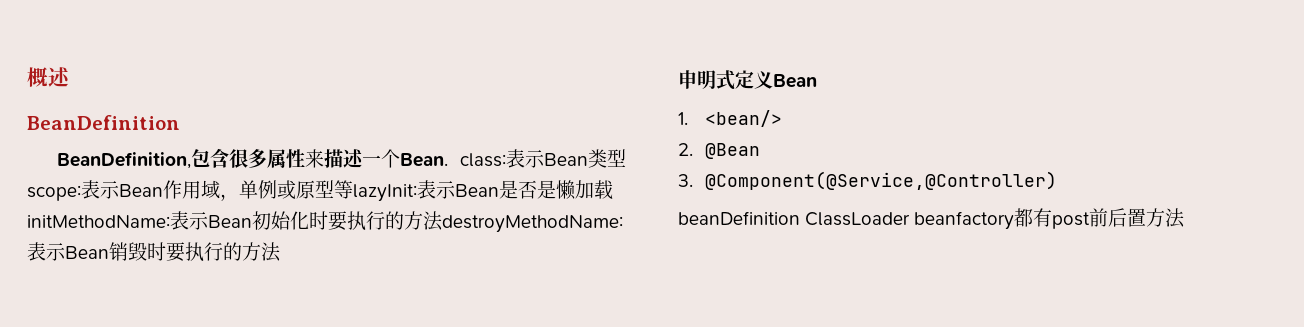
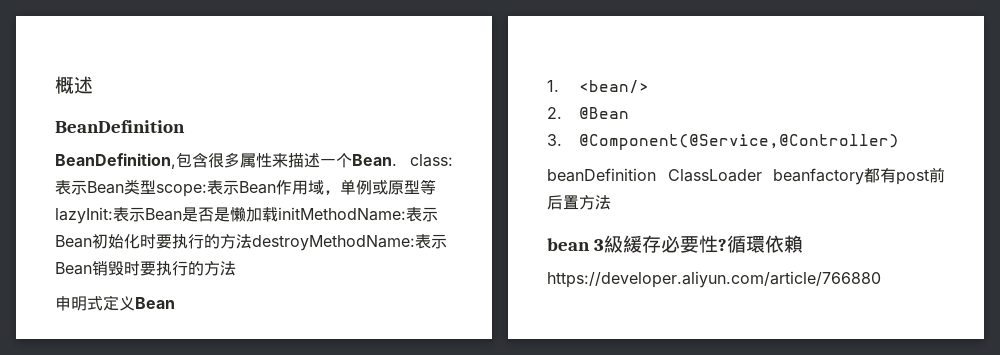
(1186, 218) none -> [547,235,804,253] [547,271,881,288] // bean 3級緩存必要性?循環依賴 // https://developer.aliyun.com/article/766880

